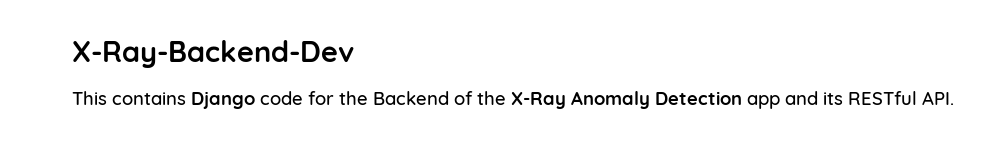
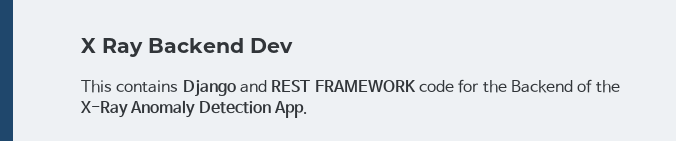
[72,40,354,68] X-Ray-Backend-Dev -> [81,38,293,57] X Ray Backend Dev
(255, 100) none -> [239,80,416,93] and REST FRAMEWORK
[747,91,954,109] app and its RESTful API. -> [273,101,308,118] App.

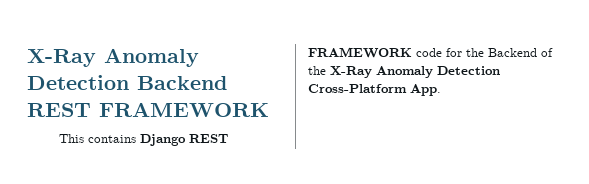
[81,38,293,57] X Ray Backend Dev -> [27,48,199,67] [27,75,227,90] [27,102,269,117] X-Ray Anomaly Detection Backend REST FRAMEWORK
[239,80,267,93] and -> (186, 140) none
(271, 107) none -> [308,84,407,93] Cross-Platform

